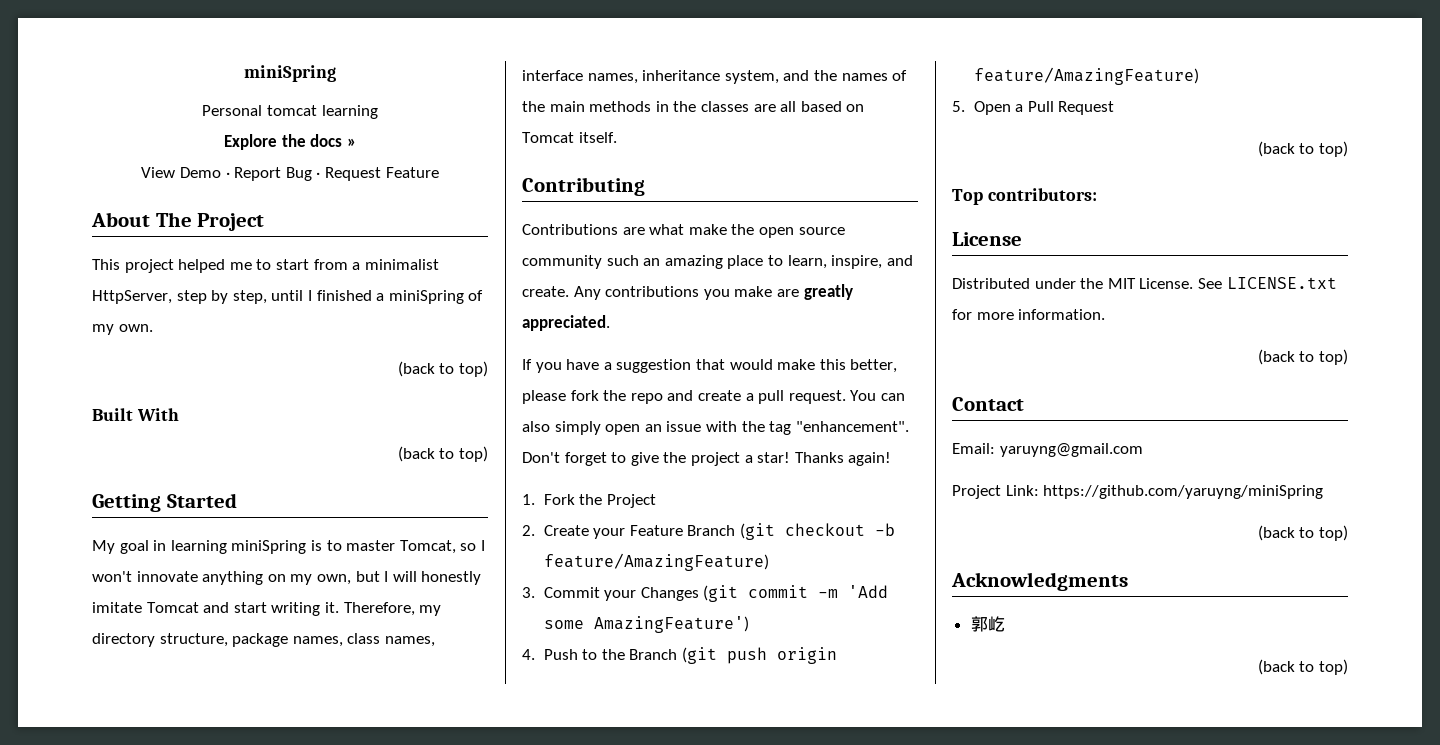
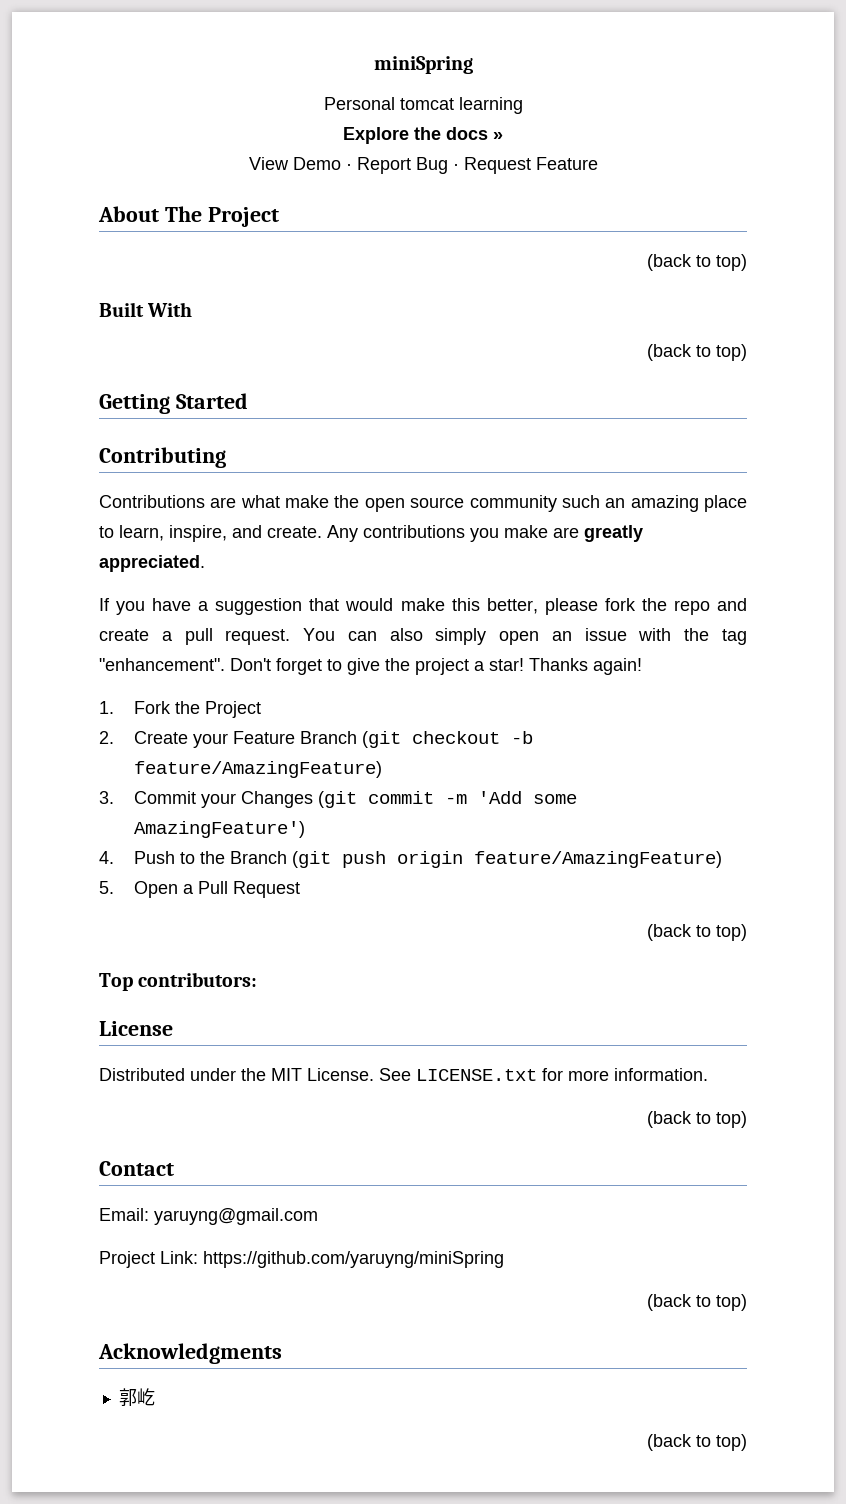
[92,259,439,273] [92,290,484,304] [92,324,153,335] // This project helped me to start from a minimalist HttpServer, step by step, until I finished a miniSpring of my own. -> (279, 217) none
[92,540,485,554] [92,571,482,585] [92,602,442,616] [92,633,435,647] [522,70,908,84] [522,101,865,112] [522,132,617,143] // My goal in learning miniSpring is to master Tomcat, so I won't innovate anything on my own, but I will honestly imitate Tomcat and start writing it. Therefore, my directory structure, package names, class names, interface names, inheritance system, and the names of the main methods in the classes are all based on Tomcat itself. -> (248, 401) none

